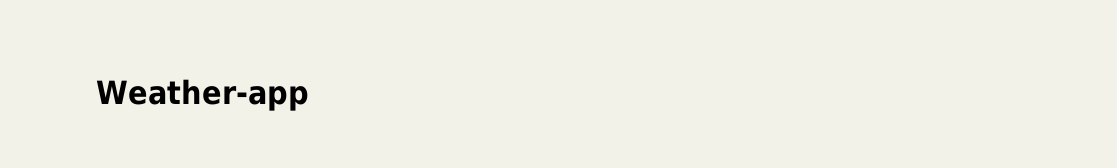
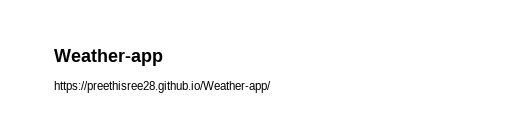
(309, 95) none -> [54,81,271,93] // https://preethisree28.github.io/Weather-app/

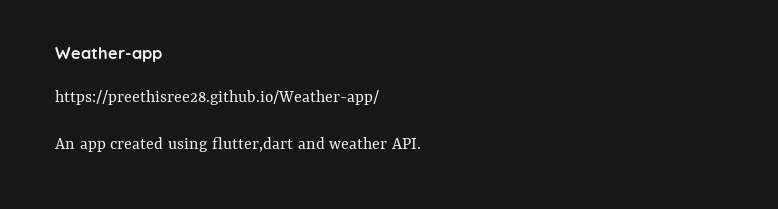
(271, 87) none -> [55,137,422,152] // An app created using flutter,dart and weather API.

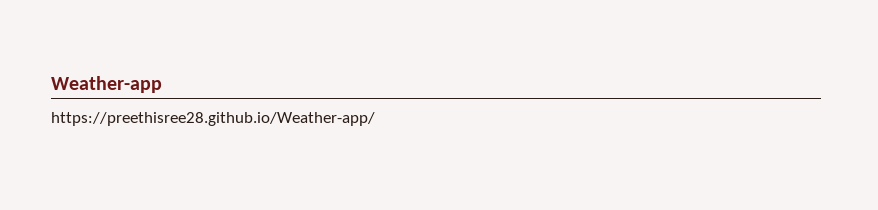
[55,137,422,152] // An app created using flutter,dart and weather API. -> (375, 119) none

